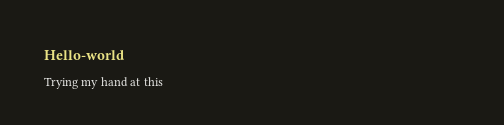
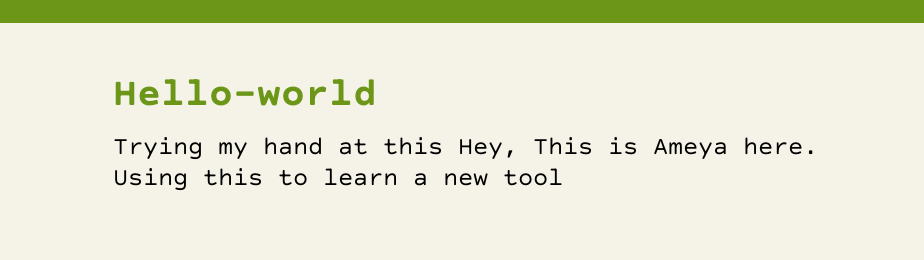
(163, 81) none -> [458,137,818,160] [113,168,563,191] Hey, This is Ameya here. Using this to learn a new tool

